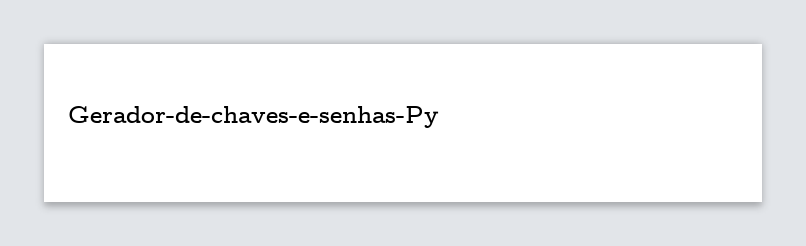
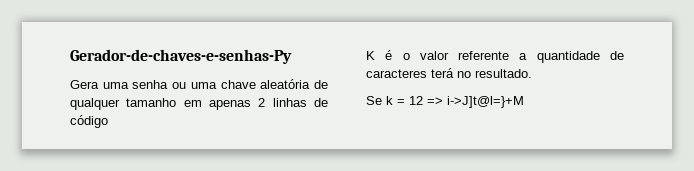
(439, 117) none -> [70,79,328,89] [70,98,329,110] [70,115,108,128] [366,50,624,63] [366,68,532,78] [366,96,524,108] // Gera uma senha ou uma chave aleatória de qualquer tamanho em apenas 2 linhas de código // K é o valor referente a quantidade de caracteres terá no resultado. // Se k = 12 => i->J]t@l=}+M

